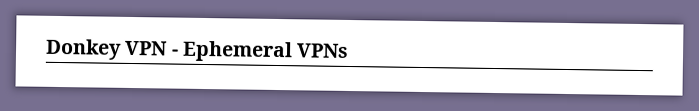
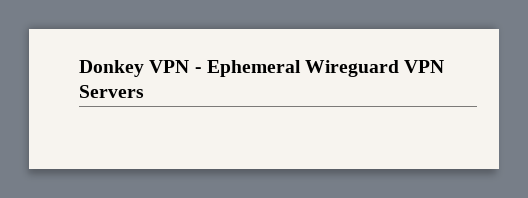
[296,43,350,58] VPNs -> [305,60,445,77] [79,85,144,98] Wireguard VPN Servers

